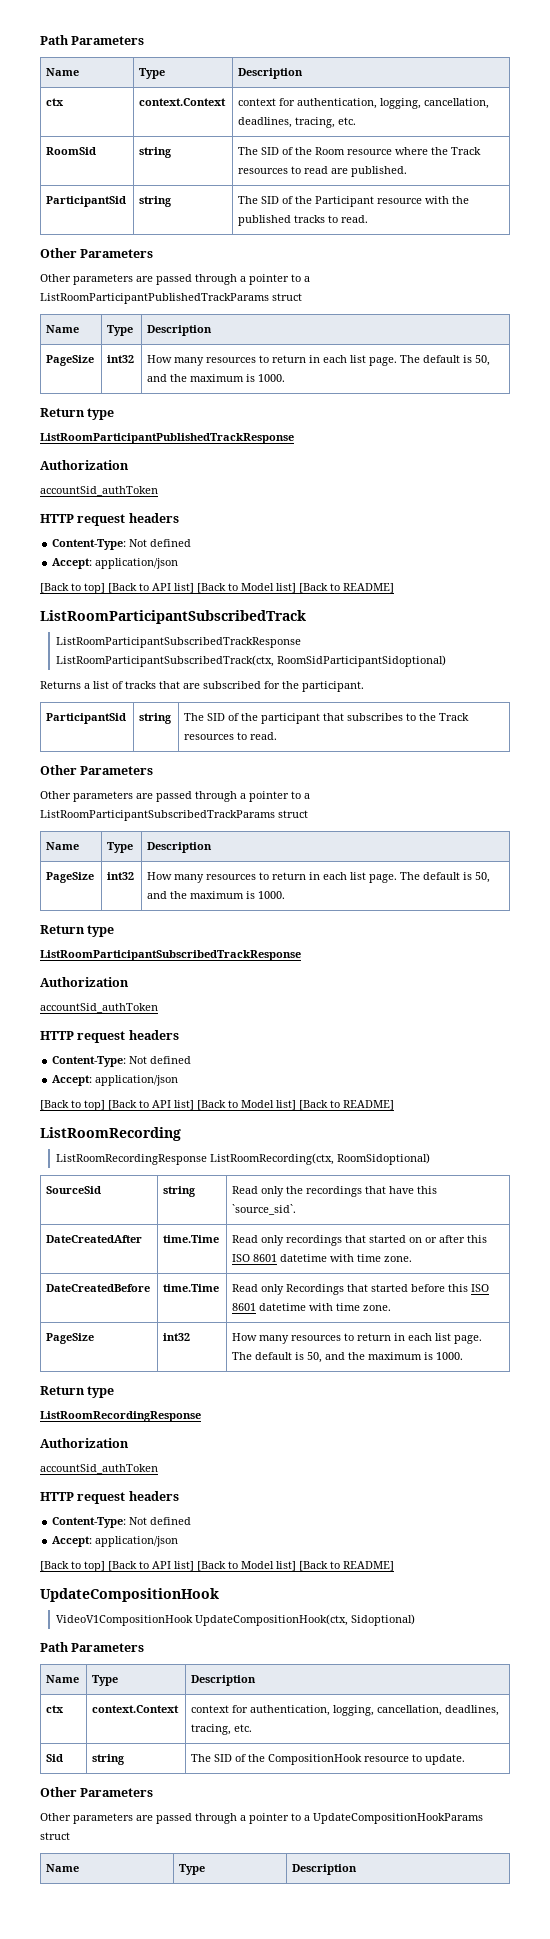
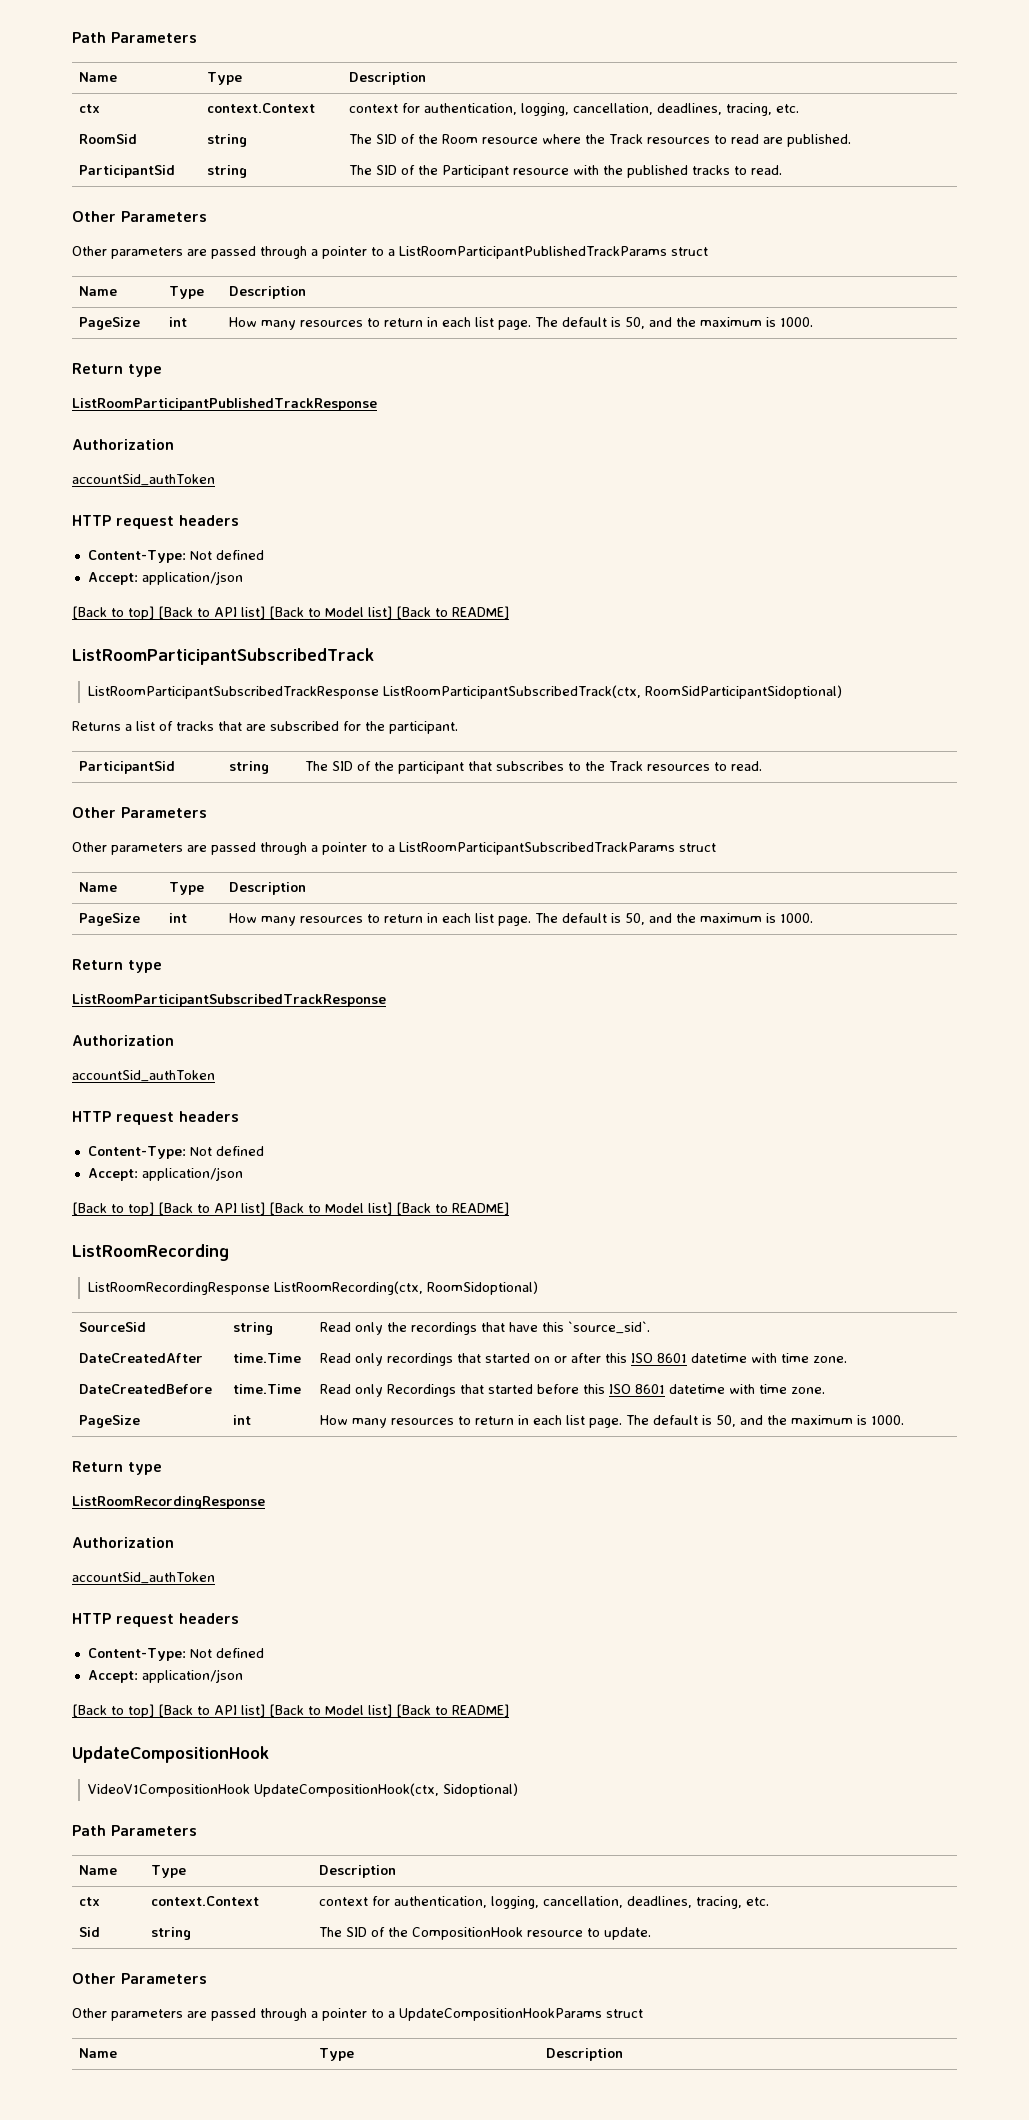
[107,355,135,363] int32 -> [169,317,188,327] int
[107,872,135,880] int32 -> [169,913,188,923] int
[163,1333,191,1341] int32 -> [233,1415,252,1425] int

